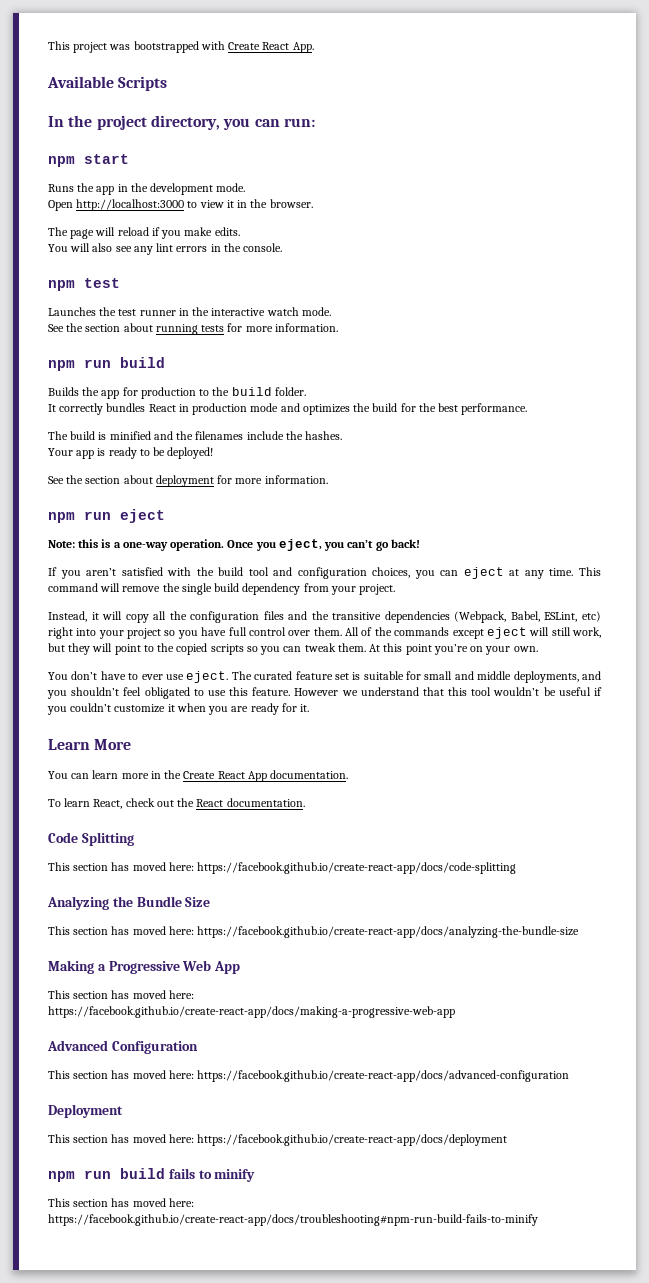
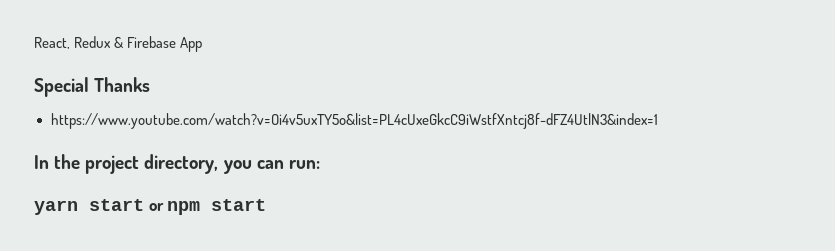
[48,41,314,53] [47,76,168,91] This project was bootstrapped with Create React App. // Available Scripts -> [34,36,203,52] [34,77,151,97] [50,113,659,129] React, Redux & Firebase App // Special Thanks // https://www.youtube.com/watch?v=Oi4v5uxTY5o&list=PL4cUxeGkcC9iWstfXntcj8f-dFZ4UtlN3&index=1
(315, 122) none -> [34,199,164,215] yarn start or
[48,183,246,195] [48,199,313,211] [48,227,240,239] [48,243,283,255] [48,278,120,291] [48,307,331,316] [48,323,338,335] [48,357,165,371] [48,387,306,399] [48,403,528,415] [48,431,343,440] [48,447,214,459] [48,475,328,487] [48,509,165,523] [48,539,420,551] [48,567,601,579] [48,583,396,595] [48,611,602,623] [48,627,601,639] [48,643,538,655] [48,671,602,683] [47,687,603,699] [47,703,310,715] [48,739,132,750] [48,770,349,782] [48,798,305,809] [48,832,134,846] [48,862,517,874] [47,896,211,910] [48,926,580,938] [48,960,241,974] [48,990,194,999] [48,1006,455,1018] [47,1040,198,1054] [48,1070,570,1082] [48,1104,123,1118] [48,1134,508,1146] [48,1168,256,1182] [48,1198,194,1207] [48,1214,538,1226] // Runs the app in the development mode. // Open http://localhost:3000 to view it in the browser. // The page will reload if you make edits. // You will also see any lint errors in the console. // npm test // Launches the test runner in the interactive watch mode. // See the section about running tests for more information. // npm run build // Builds the app for production to the build folder. // It correctly bundles React in production mode and optimizes the build for the best performance. // The build is minified and the filenames include the hashes. // Your app is ready to be deployed! // See the section about deployment for more information. // npm run eject // Note: this is a one-way operation. Once you eject, you can’t go back! // If you aren’t satisfied with the build tool and configuration choices, you can eject at any time. This command will remove the single build dependency from your project. // Instead, it will copy all the configuration files and the transitive dependencies (Webpack, Babel, ESLint, etc) right into your project so you have full control over them. All of the commands except eject will still work, but they will point to the copied scripts so you can tweak them. At this point you’re on your own. // You don’t have to ever use eject. The curated feature set is suitable for small and middle deployments, and you shouldn’t feel obligated to use this feature. However we understand that this tool wouldn’t be useful if you couldn’t customize it when you are ready for it. // Learn More // You can learn more in the Create React App documentation. // To learn React, check out the React documentation. // Code Splitting // This section has moved here: https://facebook.github.io/create-react-app/docs/code-splitting // Analyzing the Bundle Size // This section has moved here: https://facebook.github.io/create-react-app/docs/analyzing-the-bundle-size // Making a Progressive Web App // This section has moved here: https://facebook.github.io/create-react-app/docs/making-a-progressive-web-app // Advanced Configuration // This section has moved here: https://facebook.github.io/create-react-app/docs/advanced-configuration // Deployment // This section has moved here: https://facebook.github.io/create-react-app/docs/deployment // npm run build fails to minify // This section has moved here: https://facebook.github.io/create-react-app/docs/troubleshooting#npm-run-build-fails-to-minify -> (267, 205) none

